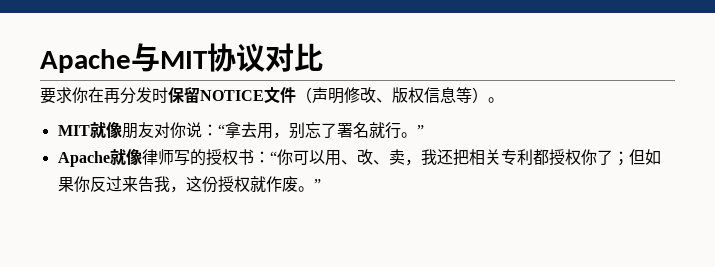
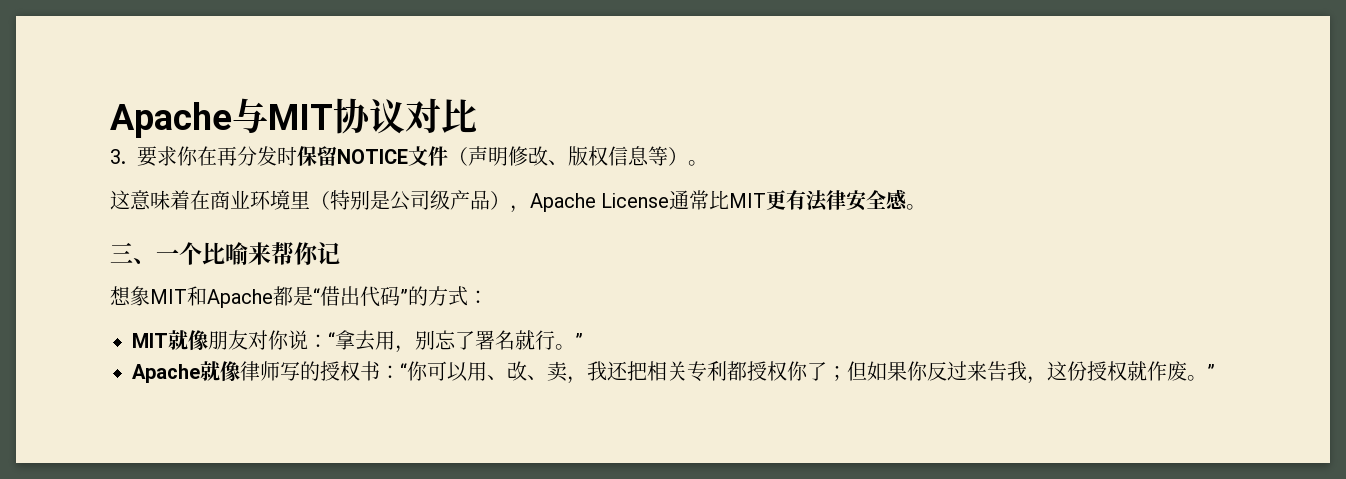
(323, 57) none -> [110,149,126,164] 3.
(504, 100) none -> [110,189,927,213] [110,242,340,265] [110,286,488,308] // 这意味着在商业环境里（特别是公司级产品），Apache License通常比MIT更有法律安全感。 // 三、一个比喻来帮你记 // 想象MIT和Apache都是“借出代码”的方式：

